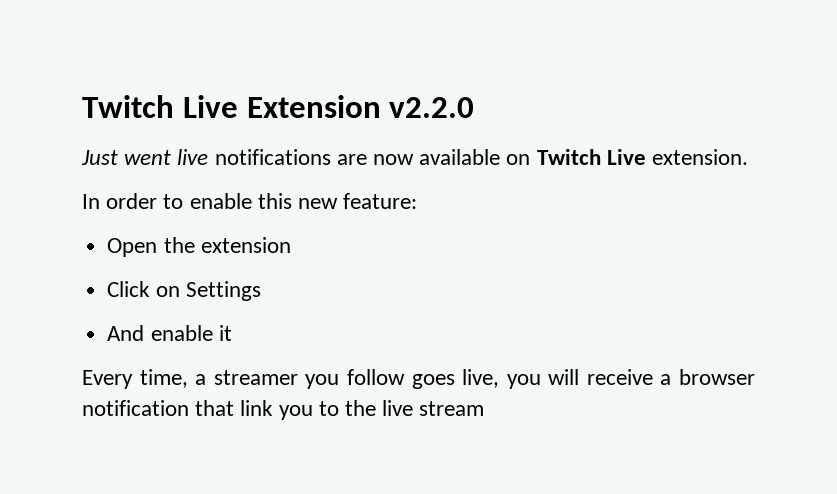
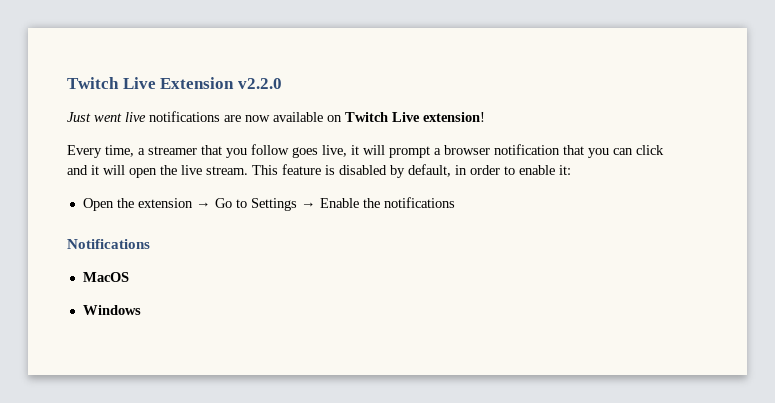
[652,149,749,165] [82,193,418,209] [107,237,291,257] [107,281,261,301] [107,325,232,341] extension. // In order to enable this new feature: // Open the extension // Click on Settings // And enable it -> [423,112,485,122] extension!
(298, 377) none -> [201,145,222,155] that
[506,369,653,389] you will receive -> [351,145,430,158] it will prompt
[240,400,485,420] link you to the live stream -> [588,145,664,158] [67,164,571,178] [82,197,455,211] [67,239,150,249] [82,272,129,282] [82,305,141,315] you can click and it will open the live stream. This feature is disabled by default, in order to enable it: // Open the extension → Go to Settings → Enable the notifications // Notifications // MacOS // Windows

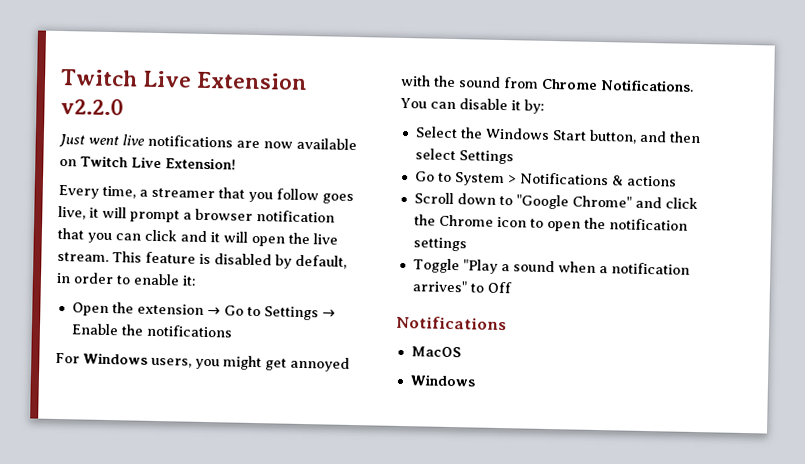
[423,112,485,122] extension! -> [165,157,236,170] Extension!
(455, 202) none -> [55,352,350,372] [400,74,694,92] [400,97,545,114] [414,126,701,144] [414,148,514,165] [414,171,677,187] [413,192,698,210] [413,214,688,232] [412,237,467,252] [412,258,690,275] [411,280,512,294] // For Windows users, you might get annoyed with the sound from Chrome Notifications. You can disable it by: // Select the Windows Start button, and then select Settings // Go to System > Notifications & actions // Scroll down to "Google Chrome" and click the Chrome icon to open the notification settings // Toggle "Play a sound when a notification arrives" to Off

